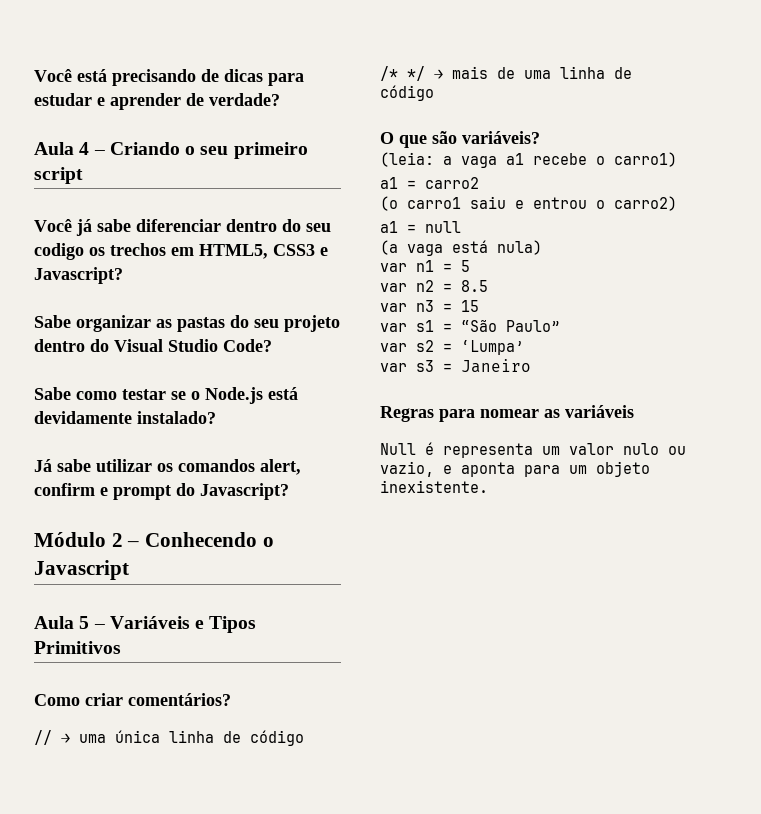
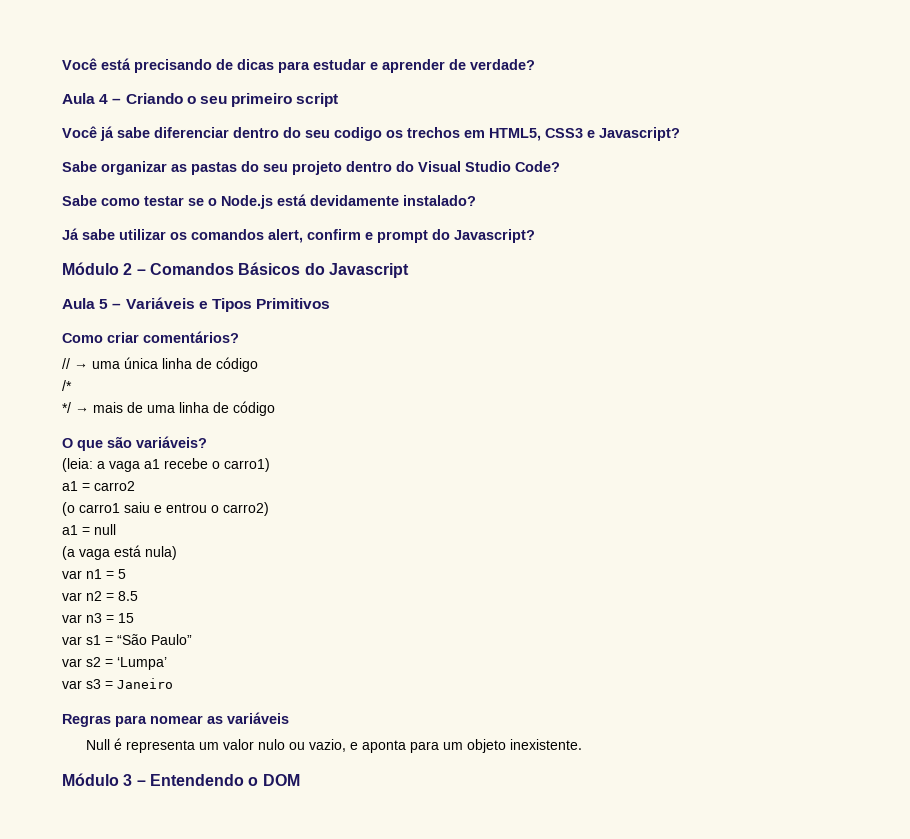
[145,532,274,547] Conhecendo o -> [149,262,325,275] Comandos Básicos do
(398, 73) none -> (72, 385) //
(488, 486) none -> [62,773,300,786] // Módulo 3 – Entendendo o DOM

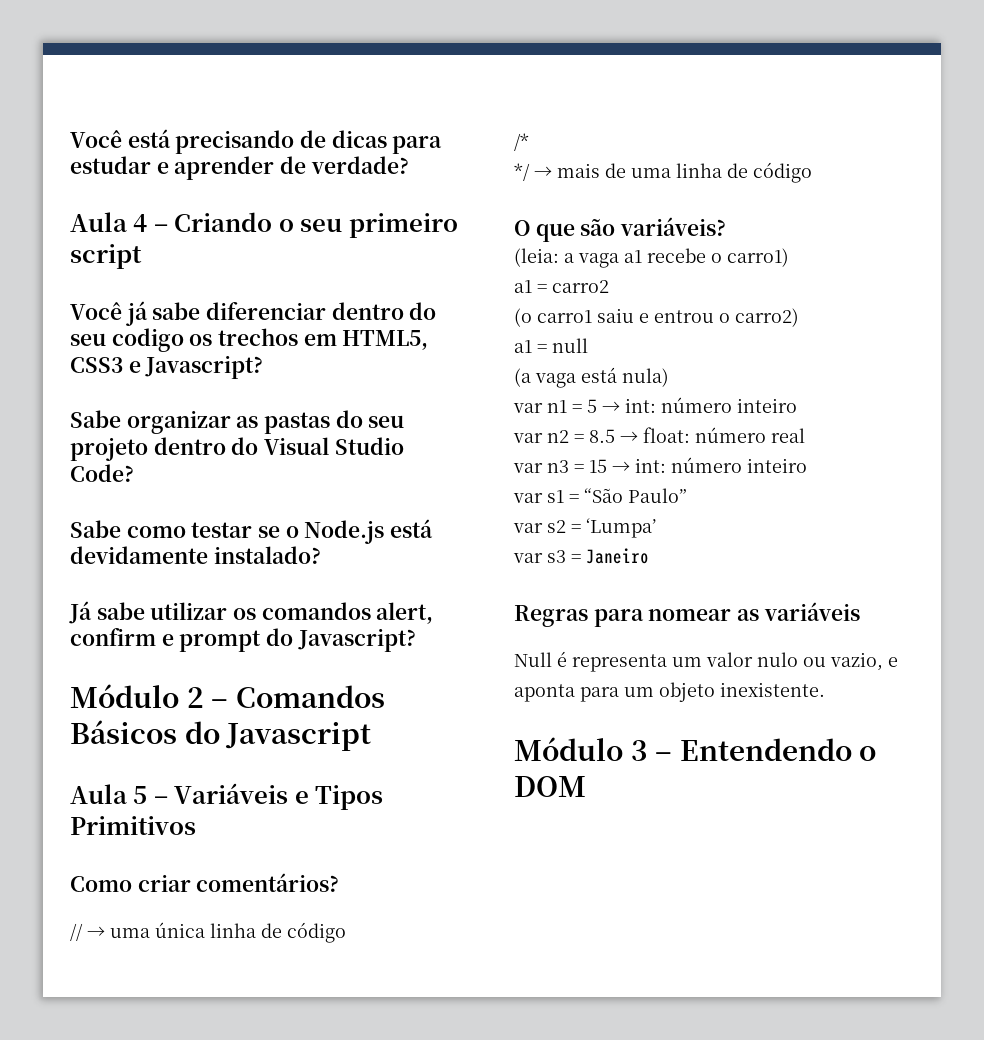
(126, 574) none -> [602,397,797,413] → int: número inteiro
(138, 596) none -> [620,427,805,443] → float: número real
(134, 618) none -> [612,457,807,473] → int: número inteiro

